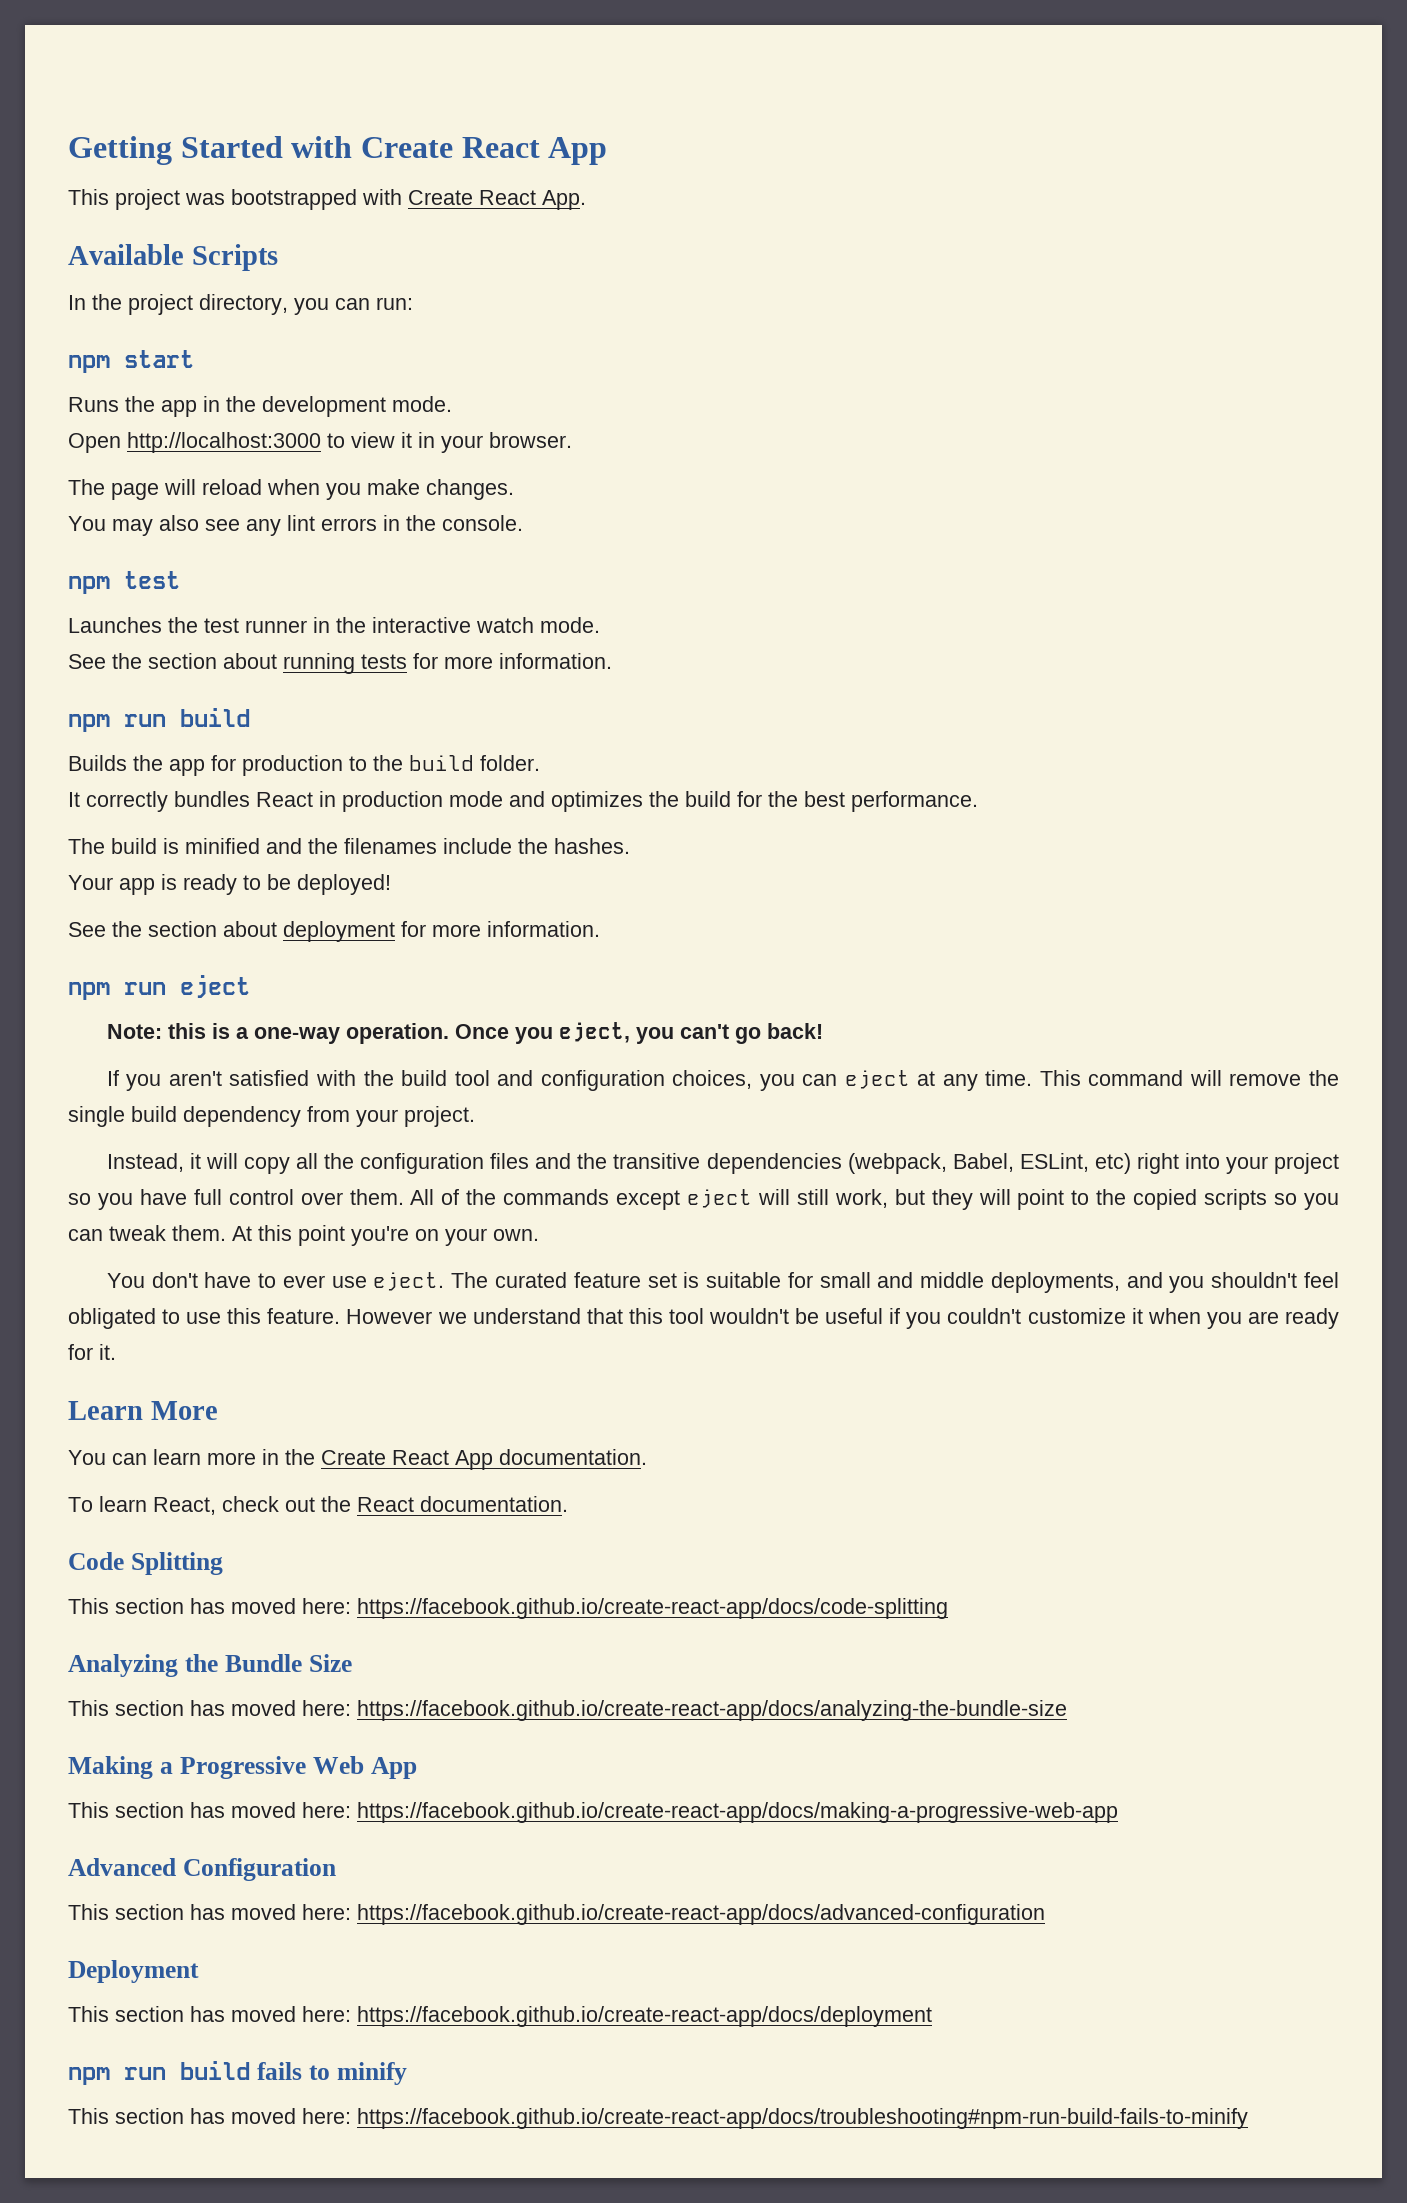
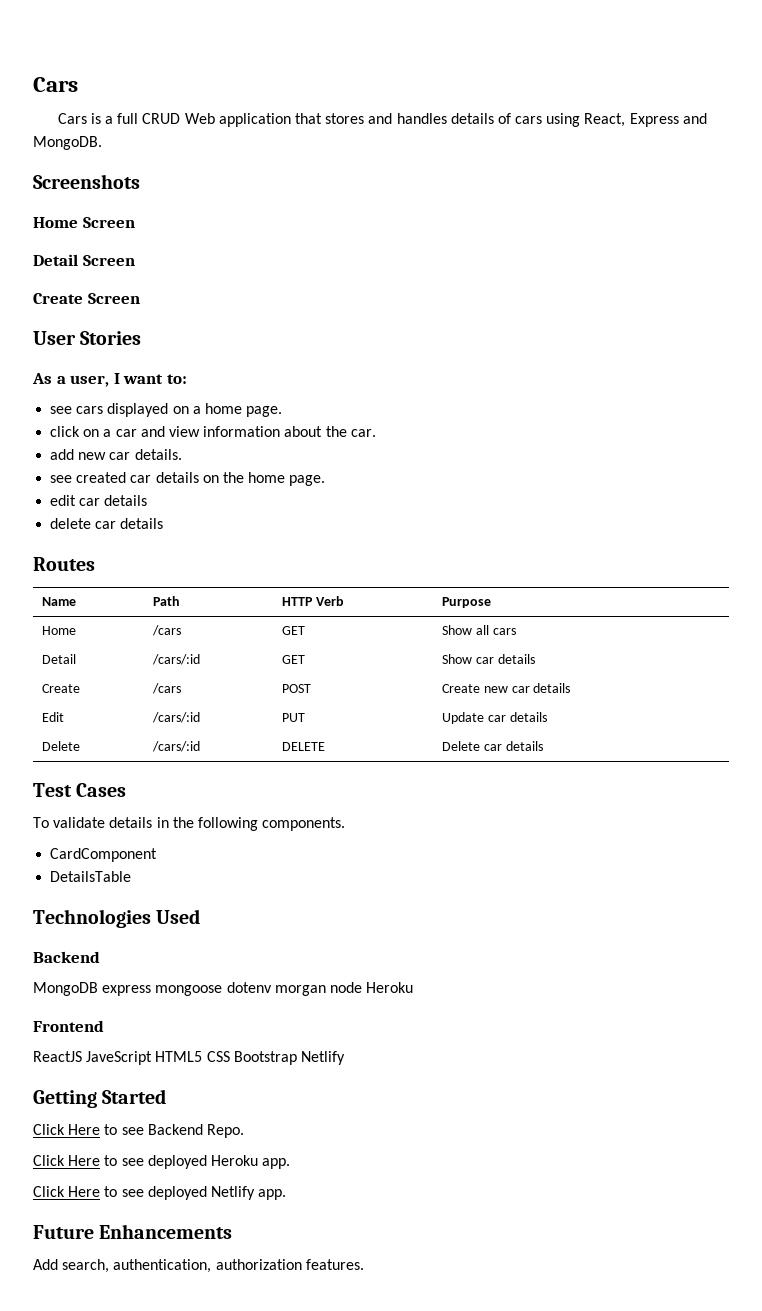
[68,136,608,165] [68,189,586,210] [68,244,278,271] [68,294,413,315] [68,350,194,373] [68,396,452,417] [68,432,572,453] [68,479,514,500] [68,515,523,536] [68,571,180,594] [68,617,600,633] [68,653,612,674] [68,708,250,732] [68,755,540,776] [68,791,978,812] [68,838,630,854] [68,874,391,895] [68,921,600,942] [68,975,250,1000] [106,1022,823,1044] [106,1070,1340,1091] [68,1106,475,1127] [106,1153,1339,1174] [68,1189,1339,1210] [68,1225,539,1246] [106,1272,1340,1293] [68,1308,1339,1329] [68,1344,116,1360] [68,1401,218,1420] [68,1449,647,1470] [68,1496,568,1515] [68,1552,223,1575] [68,1598,948,1619] [68,1654,352,1677] [68,1700,1067,1721] [68,1756,417,1779] [68,1802,1118,1823] [68,1858,336,1881] [68,1904,1045,1925] [68,1960,199,1983] [68,2006,932,2027] [68,2061,407,2085] [68,2108,1248,2129] Getting Started with Create React App // This project was bootstrapped with Create React App. // Available Scripts // In the project directory, you can run: // npm start // Runs the app in the development mode. // Open http://localhost:3000 to view it in your browser. // The page will reload when you make changes. // You may also see any lint errors in the console. // npm test // Launches the test runner in the interactive watch mode. // See the section about running tests for more information. // npm run build // Builds the app for production to the build folder. // It correctly bundles React in production mode and optimizes the build for the best performance. // The build is minified and the filenames include the hashes. // Your app is ready to be deployed! // See the section about deployment for more information. // npm run eject // Note: this is a one-way operation. Once you eject, you can't go back! // If you aren't satisfied with the build tool and configuration choices, you can eject at any time. This command will remove the single build dependency from your project. // Instead, it will copy all the configuration files and the transitive dependencies (webpack, Babel, ESLint, etc) right into your project so you have full control over them. All of the commands except eject will still work, but they will point to the copied scripts so you can tweak them. At this point you're on your own. // You don't have to ever use eject. The curated feature set is suitable for small and middle deployments, and you shouldn't feel obligated to use this feature. However we understand that this tool wouldn't be useful if you couldn't customize it when you are ready for it. // Learn More // You can learn more in the Create React App documentation. // To learn React, check out the React documentation. // Code Splitting // This section has moved here: https://facebook.github.io/create-react-app/docs/code-splitting // Analyzing the Bundle Size // This section has moved here: https://facebook.github.io/create-react-app/docs/analyzing-the-bundle-size // Making a Progressive Web App // This section has moved here: https://facebook.github.io/create-react-app/docs/making-a-progressive-web-app // Advanced Configuration // This section has moved here: https://facebook.github.io/create-react-app/docs/advanced-configuration // Deployment // This section has moved here: https://facebook.github.io/create-react-app/docs/deployment // npm run build fails to minify // This section has moved here: https://facebook.github.io/create-react-app/docs/troubleshooting#npm-run-build-fails-to-minify -> [33,77,78,92] [57,113,707,127] [33,136,102,150] [33,174,140,189] [33,217,135,228] [33,254,135,266] [33,293,140,304] [33,331,142,345] [32,373,187,387] [50,403,283,417] [50,426,376,437] [50,449,182,460] [50,472,326,486] [50,495,148,506] [50,518,164,529] [33,557,95,571] [41,597,76,606] [152,596,180,606] [281,596,344,606] [441,597,491,608] [41,626,76,635] [151,625,181,636] [281,626,305,635] [441,625,516,635] [41,654,76,664] [151,654,200,665] [281,655,305,664] [441,654,535,664] [41,684,80,693] [151,683,181,694] [281,684,311,693] [441,683,571,693] [41,712,64,722] [151,712,200,723] [281,713,305,722] [441,712,547,724] [41,741,80,751] [151,741,200,752] [281,742,325,751] [441,741,543,751] [33,783,127,797] [33,817,346,831] [50,848,158,862] [50,871,132,882] [33,909,201,928] [33,951,100,963] [33,982,414,996] [33,1020,104,1032] [33,1051,345,1065] [33,1089,167,1108] [33,1124,244,1138] [33,1155,291,1169] [33,1186,287,1200] [33,1224,233,1239] [33,1259,364,1273] Cars // Cars is a full CRUD Web application that stores and handles details of cars using React, Express and MongoDB. // Screenshots // Home Screen // Detail Screen // Create Screen // User Stories // As a user, I want to: // see cars displayed on a home page. // click on a car and view information about the car. // add new car details. // see created car details on the home page. // edit car details // delete car details // Routes // Name | Path | HTTP Verb | Purpose // Home | /cars | GET | Show all cars // Detail | /cars/:id | GET | Show car details // Create | /cars | POST | Create new car details // Edit | /cars/:id | PUT | Update car details // Delete | /cars/:id | DELETE | Delete car details // Test Cases // To validate details in the following components. // CardComponent // DetailsTable // Technologies Used // Backend // MongoDB express mongoose dotenv morgan node Heroku // Frontend // ReactJS JaveScript HTML5 CSS Bootstrap Netlify // Getting Started // Click Here to see Backend Repo. // Click Here to see deployed Heroku app. // Click Here to see deployed Netlify app. // Future Enhancements // Add search, authentication, authorization features.

